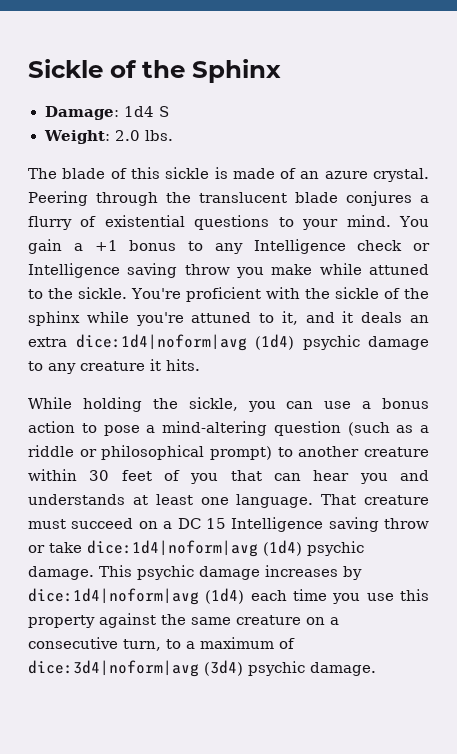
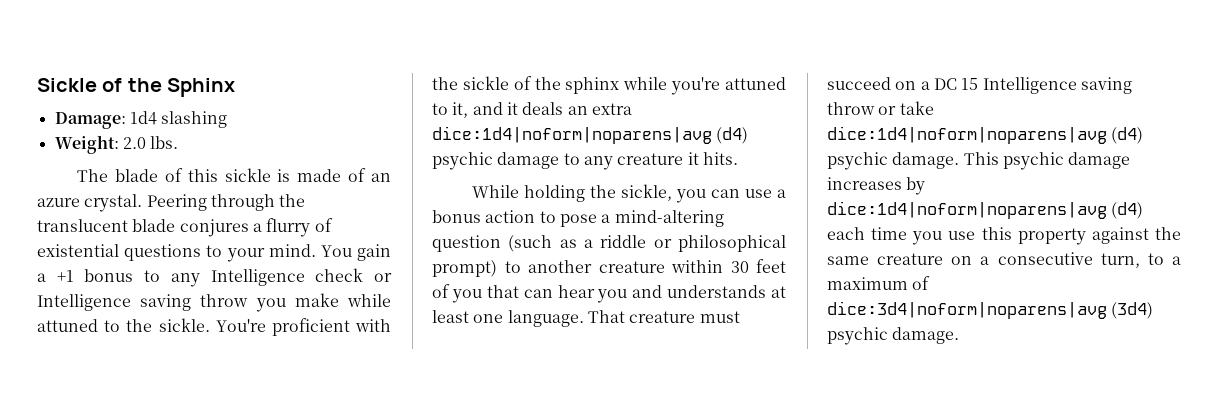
[158,106,169,117] S -> [161,111,228,128] slashing
[75,334,294,351] dice:1d4|noform|avg (1d4) -> [432,126,749,144] dice:1d4|noform|noparens|avg (d4)
[87,540,302,557] dice:1d4|noform|avg (1d4) -> [827,126,1144,144] dice:1d4|noform|noparens|avg (d4)
[28,588,245,605] dice:1d4|noform|avg (1d4) -> [827,201,1144,219] dice:1d4|noform|noparens|avg (d4)
[28,660,199,677] dice:3d4|noform|avg -> [827,301,1107,319] dice:3d4|noform|noparens|avg

